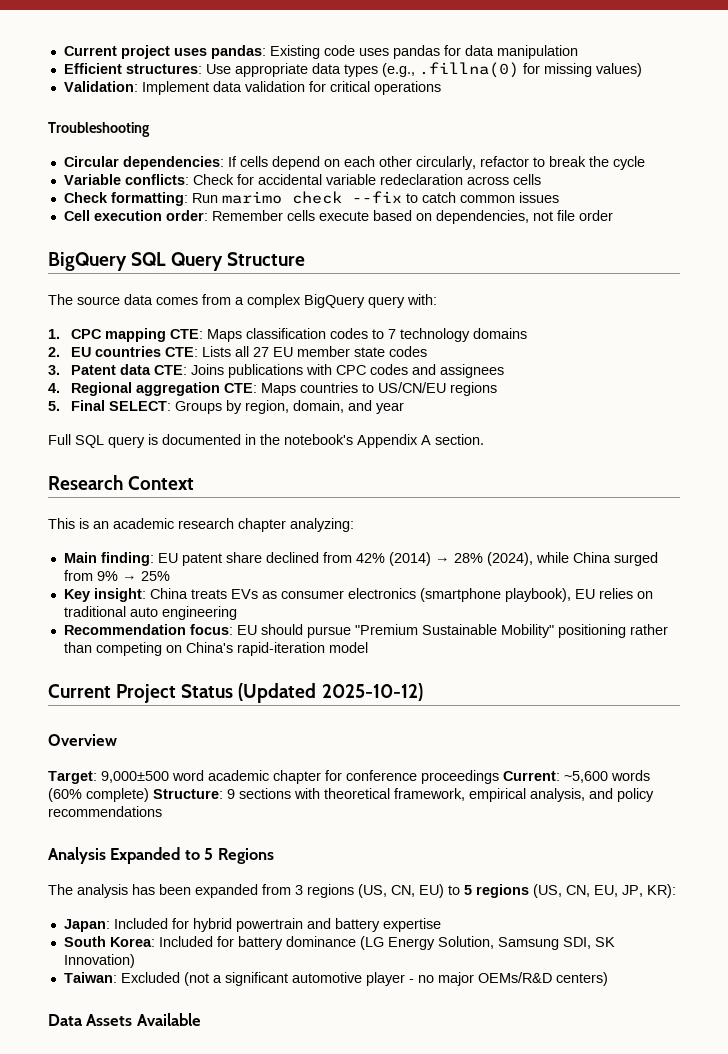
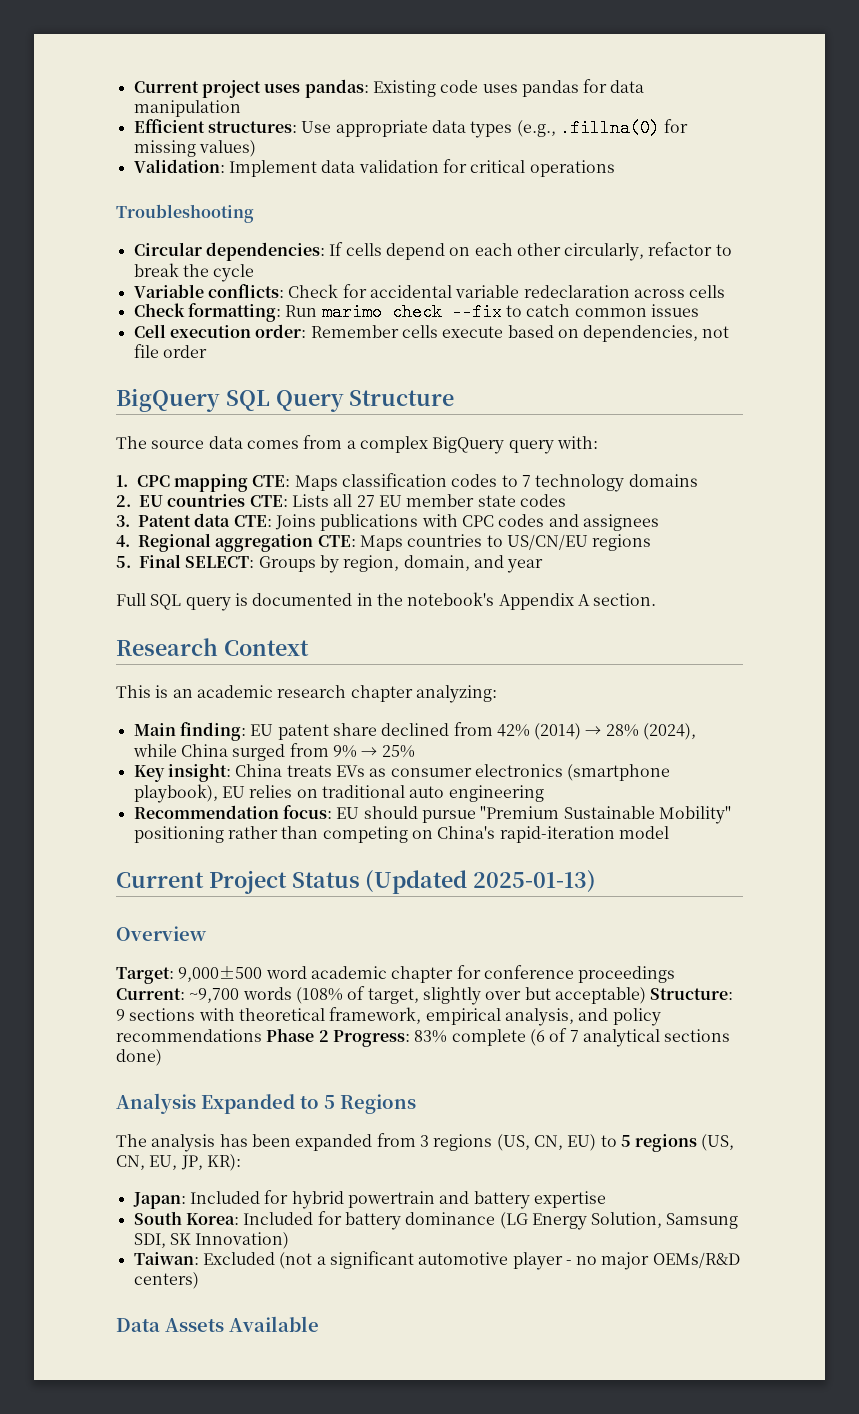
[321,683,423,701] 2025-10-12) -> [473,870,597,893] 2025-01-13)
[564,770,650,783] [48,788,149,802] ~5,600 words (60% complete) -> [189,986,646,1005] ~9,700 words (108% of target, slightly over but acceptable)
(162, 811) none -> [266,1028,731,1047] [116,1049,162,1066] Phase 2 Progress: 83% complete (6 of 7 analytical sections done)

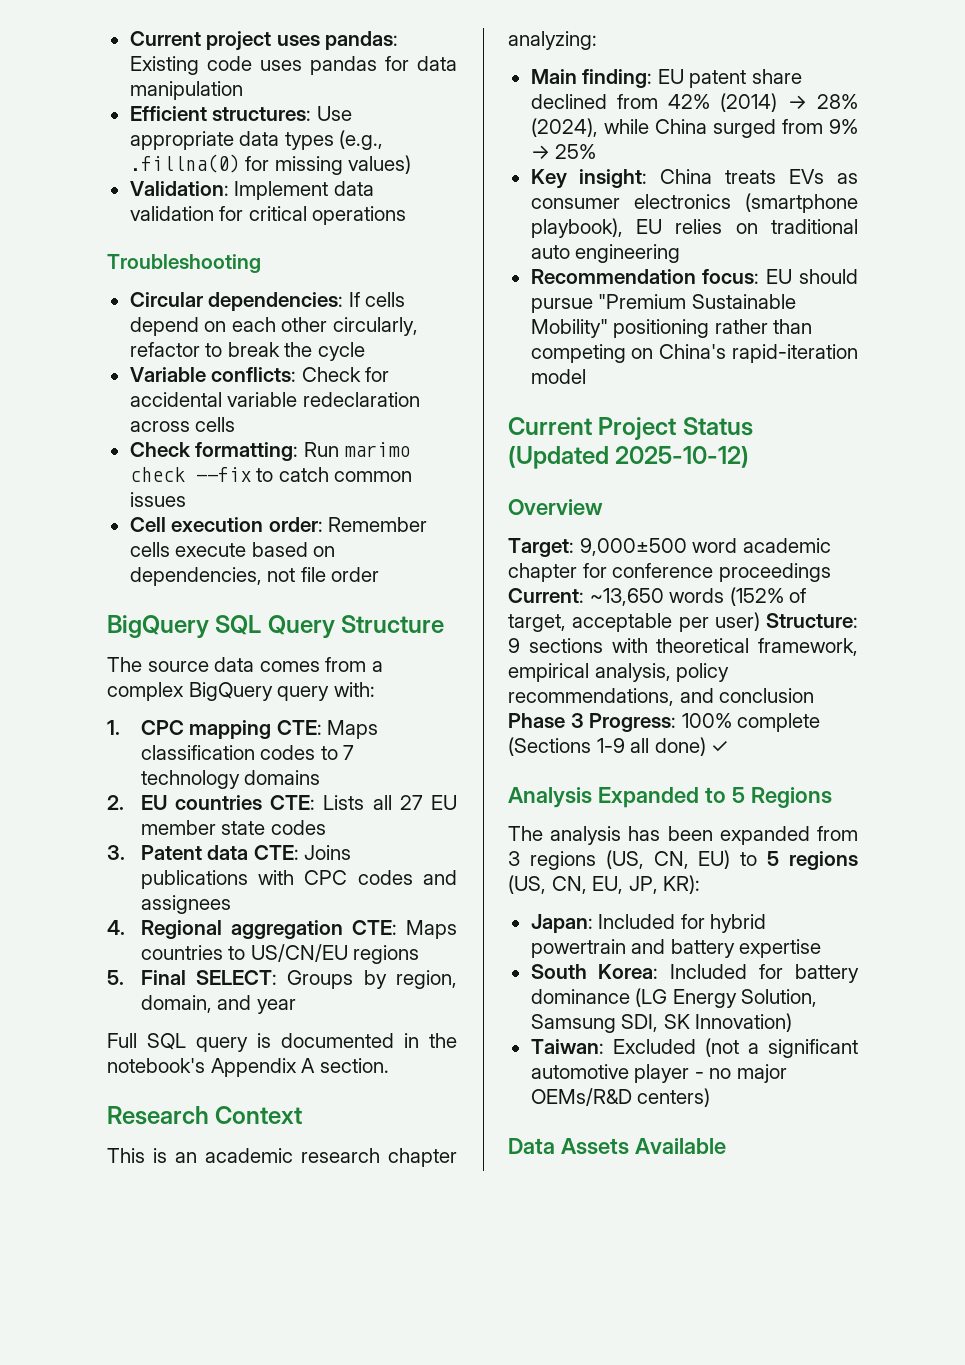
[473,870,597,893] 2025-01-13) -> [615,446,750,468] 2025-10-12)
[189,986,646,1005] ~9,700 words (108% of target, slightly over but acceptable) -> [589,587,807,606] [508,612,760,632] ~13,650 words (152% of target, acceptable per user)
[578,1008,661,1026] [116,1028,731,1047] and policy recommendations Phase 2 Progress: 83% complete (6 of 7 analytical sections -> [676,663,730,682] [508,688,815,706] [508,713,821,732] [508,737,650,756] policy recommendations, and conclusion Phase 3 Progress: 100% complete (Sections 1-9 all
(162, 1057) none -> [711,741,729,753] ✓

